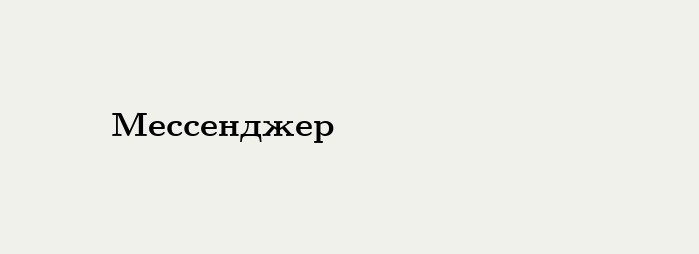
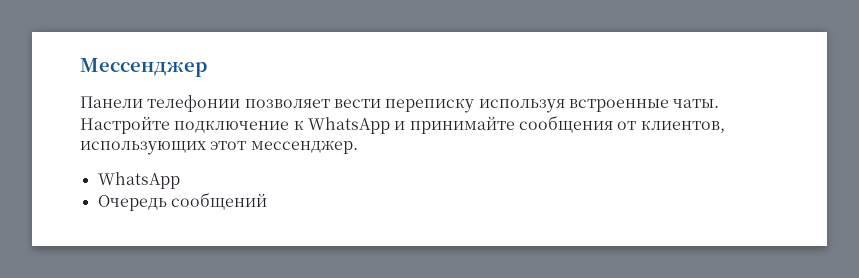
(335, 127) none -> [80,95,720,113] [80,115,725,134] [80,140,358,155] [97,172,180,189] [97,192,267,211] // Панели телефонии позволяет вести переписку используя встроенные чаты. Настройте подключение к WhatsApp и принимайте сообщения от клиентов, использующих этот мессенджер. // WhatsApp // Очередь сообщений

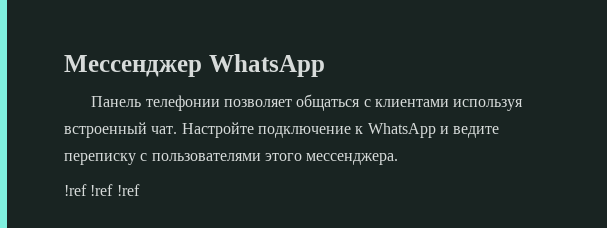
[80,95,720,113] // Панели телефонии позволяет вести переписку используя встроенные чаты. -> [208,54,325,77] [91,94,524,111] [64,122,178,138] WhatsApp // Панель телефонии позволяет общаться с клиентами используя встроенный чат.
[409,115,725,134] [80,140,358,155] [97,172,180,189] [97,192,267,211] принимайте сообщения от клиентов, использующих этот мессенджер. // WhatsApp // Очередь сообщений -> [453,126,500,138] [64,153,399,165] [64,184,140,196] ведите переписку с пользователями этого мессенджера. // !ref !ref !ref

